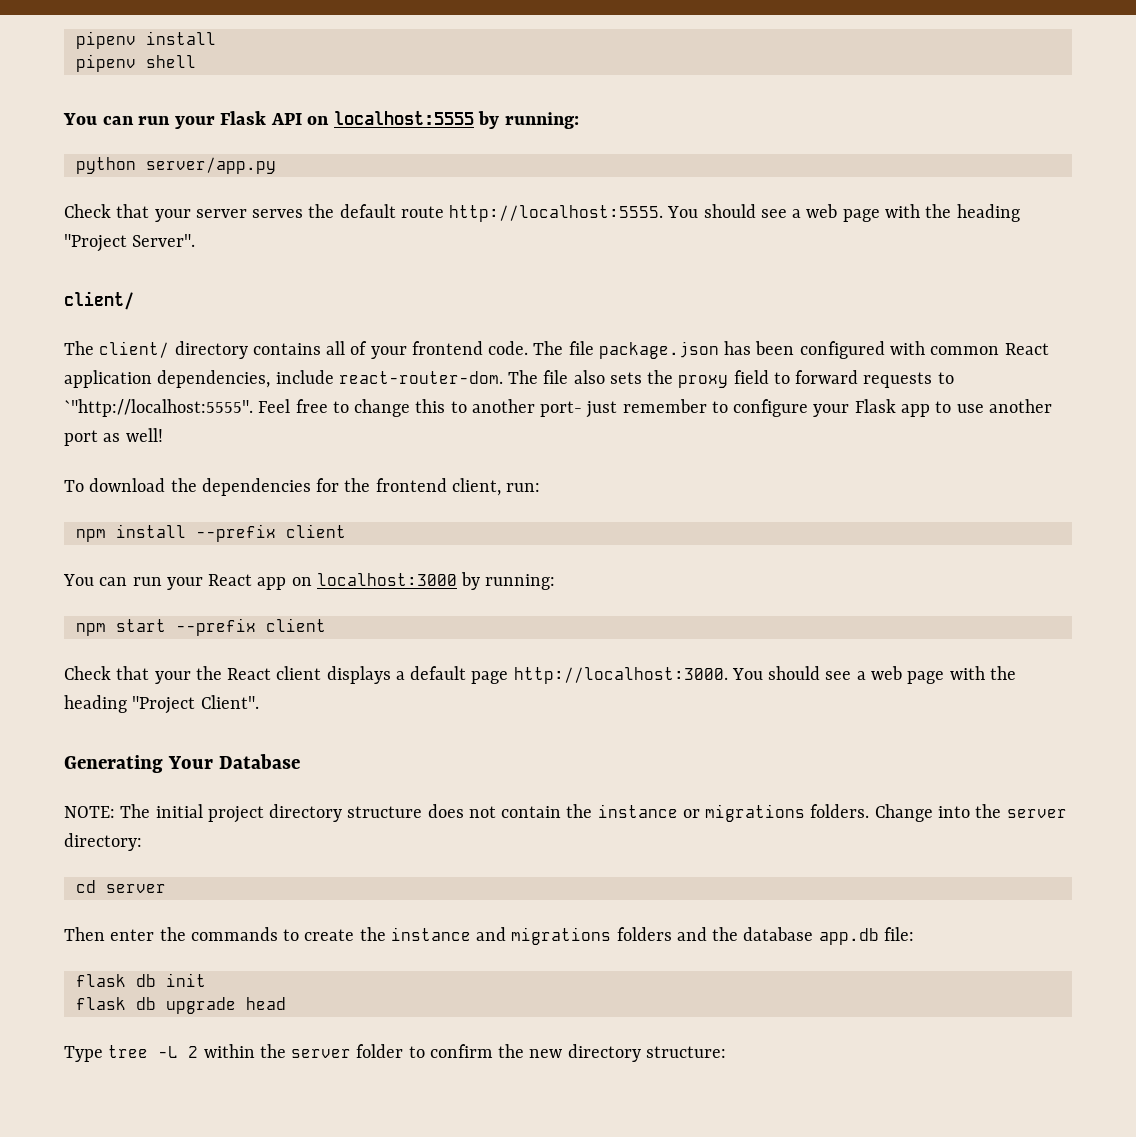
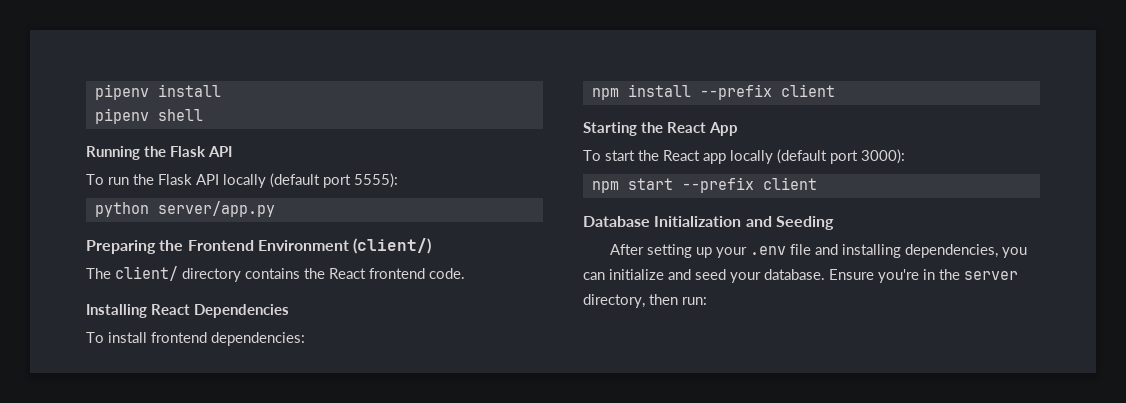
[63,111,579,129] [75,157,276,174] [64,204,1020,222] [64,234,196,252] [64,291,134,310] You can run your Flask API on localhost:5555 by running: // python server/app.py // Check that your server serves the default route http://localhost:5555. You should see a web page with the heading "Project Server". // client/ -> [86,146,233,160] [86,173,398,188] [94,201,275,217] [86,238,432,254] Running the Flask API // To run the Flask API locally (default port 5555): // python server/app.py // Preparing the Frontend Environment (client/)
[326,341,407,359] all of your -> [304,268,366,279] the React
[533,341,1049,359] [64,370,954,388] [64,399,1052,418] [64,428,163,446] [64,478,541,496] [75,524,346,542] [63,572,556,590] [75,618,326,636] [64,666,1016,684] [64,695,259,714] [64,754,300,773] [64,804,1067,823] [64,833,142,851] [75,880,166,893] [64,927,914,945] [75,973,206,987] [75,997,286,1014] [64,1044,726,1062] The file package.json has been configured with common React application dependencies, include react-router-dom. The file also sets the proxy field to forward requests to `"http://localhost:5555". Feel free to change this to another port- just remember to configure your Flask app to use another port as well! // To download the dependencies for the frontend client, run: // npm install --prefix client // You can run your React app on localhost:3000 by running: // npm start --prefix client // Check that your the React client displays a default page http://localhost:3000. You should see a web page with the heading "Project Client". // Generating Your Database // NOTE: The initial project directory structure does not contain the instance or migrations folders. Change into the server directory: // cd server // Then enter the commands to create the instance and migrations folders and the database app.db file: // flask db init // flask db upgrade head // Type tree -L 2 within the server folder to confirm the new directory structure: -> [86,304,290,318] [86,332,305,346] [591,84,835,100] [583,122,739,136] [583,149,905,164] [591,177,817,193] [583,216,834,230] [610,244,1028,258] [583,269,1018,283] [583,294,707,308] // Installing React Dependencies // To install frontend dependencies: // npm install --prefix client // Starting the React App // To start the React app locally (default port 3000): // npm start --prefix client // Database Initialization and Seeding // After setting up your .env file and installing dependencies, you can initialize and seed your database. Ensure you're in the server directory, then run:

